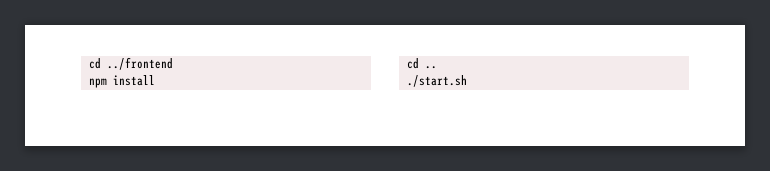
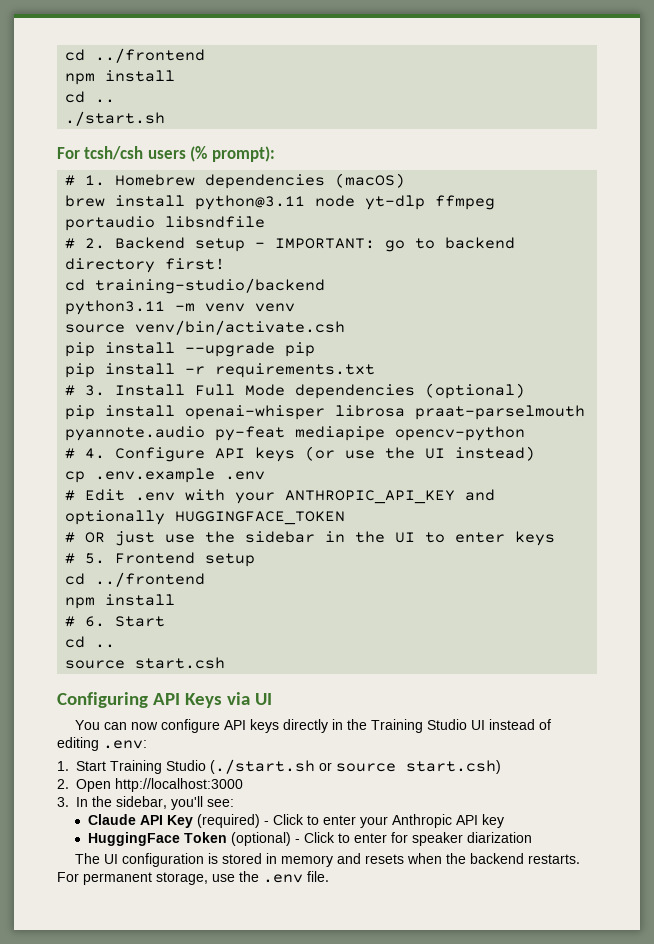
(467, 81) none -> [57,146,275,162] [65,173,406,189] [65,195,496,210] [65,216,266,231] [65,237,516,252] [65,258,226,273] [65,278,326,294] [65,300,296,315] [65,320,346,335] [65,342,316,357] [65,363,376,378] [65,383,526,399] [65,405,586,420] [65,426,526,441] [65,446,536,462] [65,468,266,483] [65,489,496,504] [65,510,346,525] [65,531,556,546] [65,552,256,567] [65,572,206,587] [65,594,176,609] [65,616,166,627] [65,636,116,648] [65,657,226,669] [57,692,272,708] [75,719,552,733] [57,737,147,751] [57,759,501,774] [57,778,243,792] [57,796,234,810] [87,814,504,828] [87,832,532,846] [75,853,581,867] [57,871,329,885] // For tcsh/csh users (% prompt): // # 1. Homebrew dependencies (macOS) // brew install python@3.11 node yt-dlp ffmpeg portaudio libsndfile // # 2. Backend setup - IMPORTANT: go to backend directory first! // cd training-studio/backend // python3.11 -m venv venv // source venv/bin/activate.csh // pip install --upgrade pip // pip install -r requirements.txt // # 3. Install Full Mode dependencies (optional) // pip install openai-whisper librosa praat-parselmouth pyannote.audio py-feat mediapipe opencv-python // # 4. Configure API keys (or use the UI instead) // cp .env.example .env // # Edit .env with your ANTHROPIC_API_KEY and optionally HUGGINGFACE_TOKEN // # OR just use the sidebar in the UI to enter keys // # 5. Frontend setup // cd ../frontend // npm install // # 6. Start // cd .. // source start.csh // Configuring API Keys via UI // You can now configure API keys directly in the Training Studio UI instead of editing .env: // 1. Start Training Studio (./start.sh or source start.csh) // 2. Open http://localhost:3000 // 3. In the sidebar, you'll see: // Claude API Key (required) - Click to enter your Anthropic API key // HuggingFace Token (optional) - Click to enter for speaker diarization // The UI configuration is stored in memory and resets when the backend restarts. For permanent storage, use the .env file.

